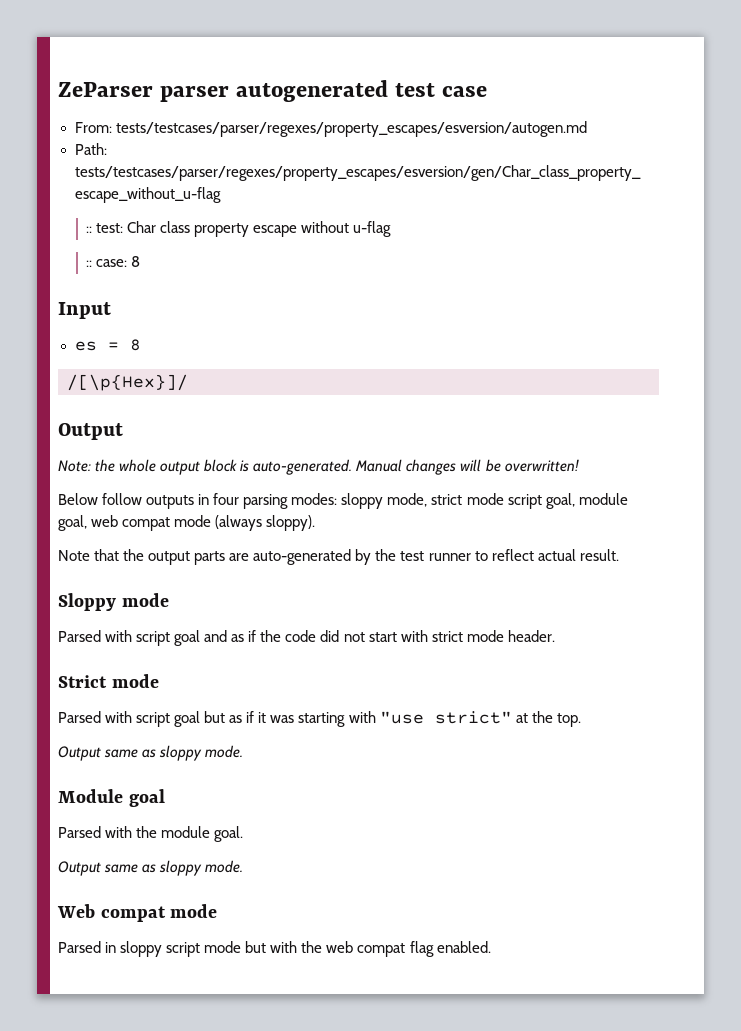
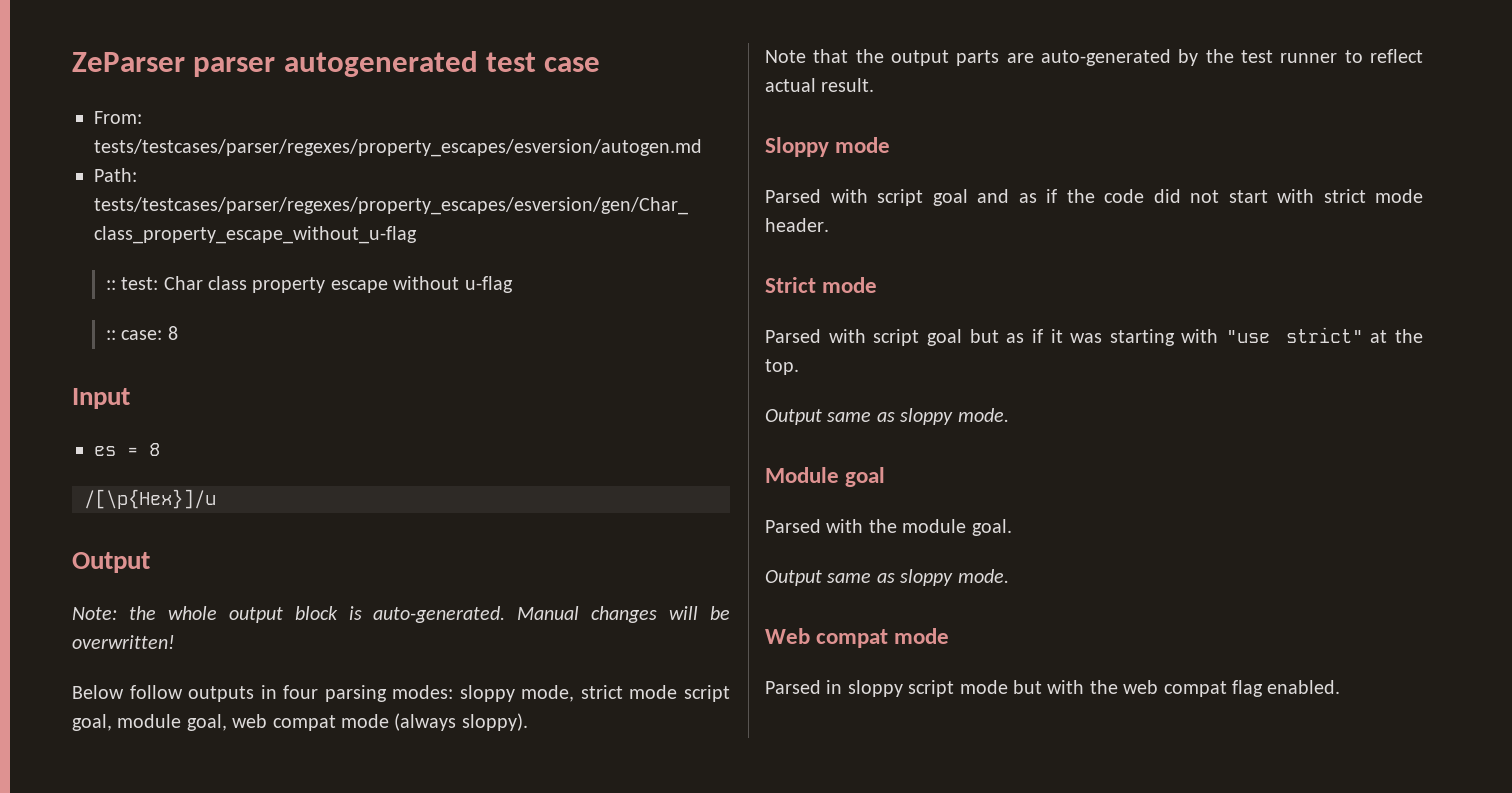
[67,374,188,391] /[\p{Hex}]/ -> [84,489,216,509] /[\p{Hex}]/u

